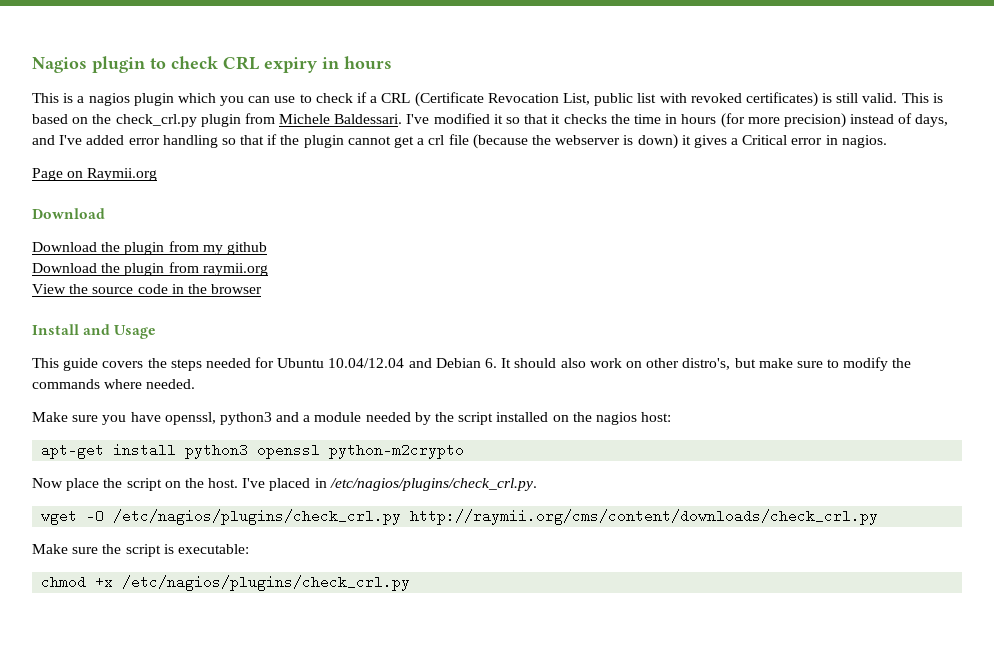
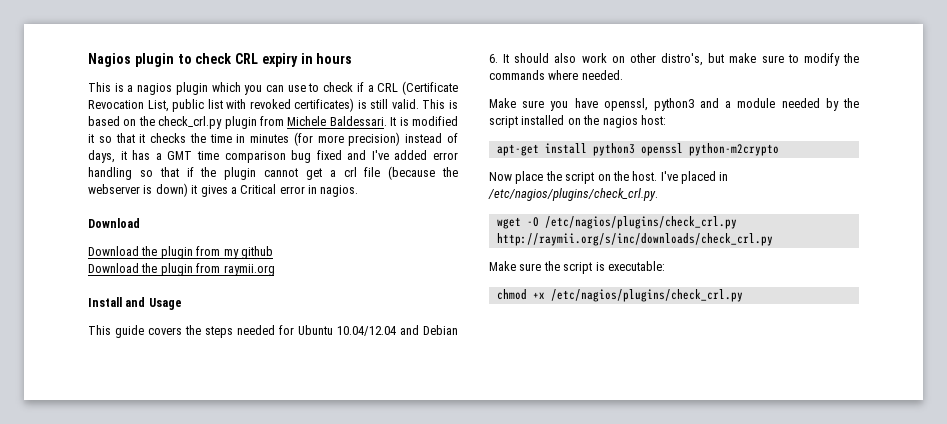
[406,114,430,124] I've -> [390,117,409,126] It is
[681,114,717,124] hours -> [250,134,290,143] minutes
(949, 120) none -> [120,150,342,163] it has a GMT time comparison bug fixed
[32,168,158,181] // Page on Raymii.org -> (359, 191) none
[32,284,263,294] // View the source code in the browser -> (275, 270) none
[410,509,879,525] http://raymii.org/cms/content/downloads/check_crl.py -> [496,233,773,246] http://raymii.org/s/inc/downloads/check_crl.py

